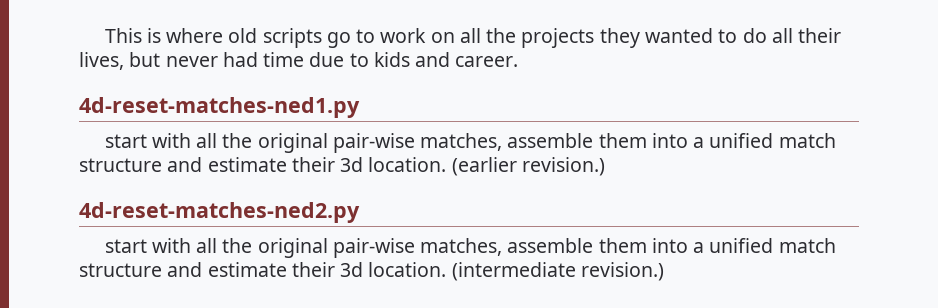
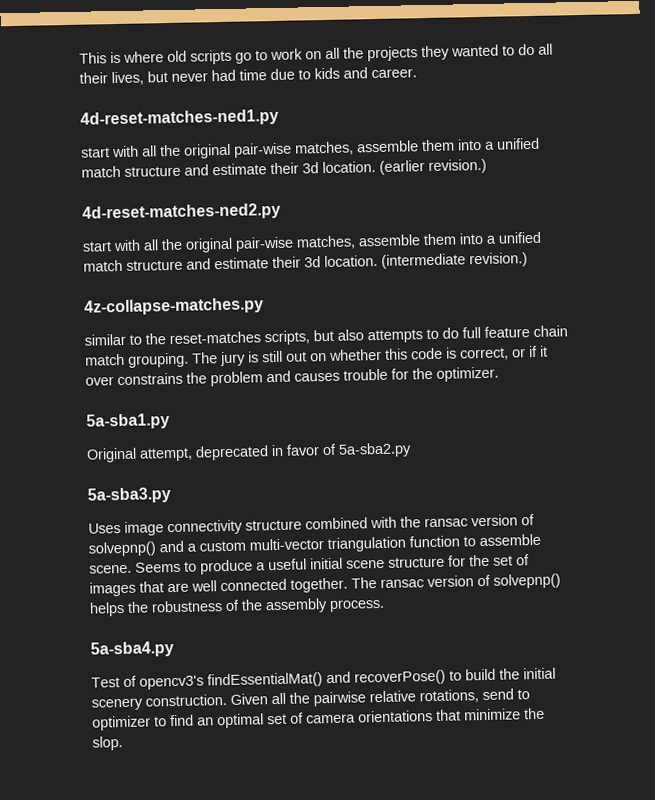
(664, 271) none -> [84,297,264,316] [84,325,568,346] [85,345,548,368] [85,366,499,387] [86,413,170,430] [86,442,412,463] [87,487,171,504] [88,514,535,536] [88,533,541,557] [89,554,530,575] [89,573,561,597] [89,598,385,617] [90,641,174,658] [91,667,556,690] [91,688,530,711] [92,707,545,731] [92,736,123,751] // 4z-collapse-matches.py // similar to the reset-matches scripts, but also attempts to do full feature chain match grouping. The jury is still out on whether this code is correct, or if it over constrains the problem and causes trouble for the optimizer. // 5a-sba1.py // Original attempt, deprecated in favor of 5a-sba2.py // 5a-sba3.py // Uses image connectivity structure combined with the ransac version of solvepnp() and a custom multi-vector triangulation function to assemble scene. Seems to produce a useful initial scene structure for the set of images that are well connected together. The ransac version of solvepnp() helps the robustness of the assembly process. // 5a-sba4.py // Test of opencv3's findEssentialMat() and recoverPose() to build the initial scenery construction. Given all the pairwise relative rotations, send to optimizer to find an optimal set of camera orientations that minimize the slop.

